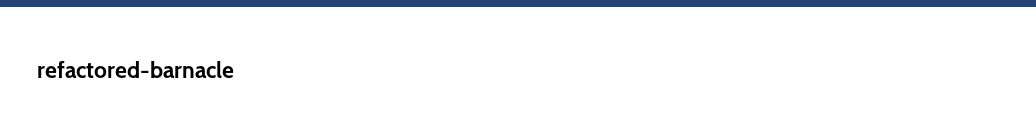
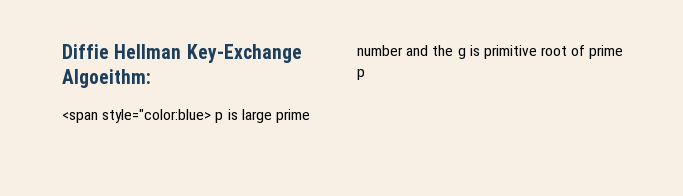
[37,61,234,78] refactored-barnacle -> [62,44,302,63] [62,69,151,88] [62,109,310,123] [357,45,624,59] [357,69,365,80] Diffie Hellman Key-Exchange Algoeithm: // <span style="color:blue> p is large prime number and the g is primitive root of prime p

